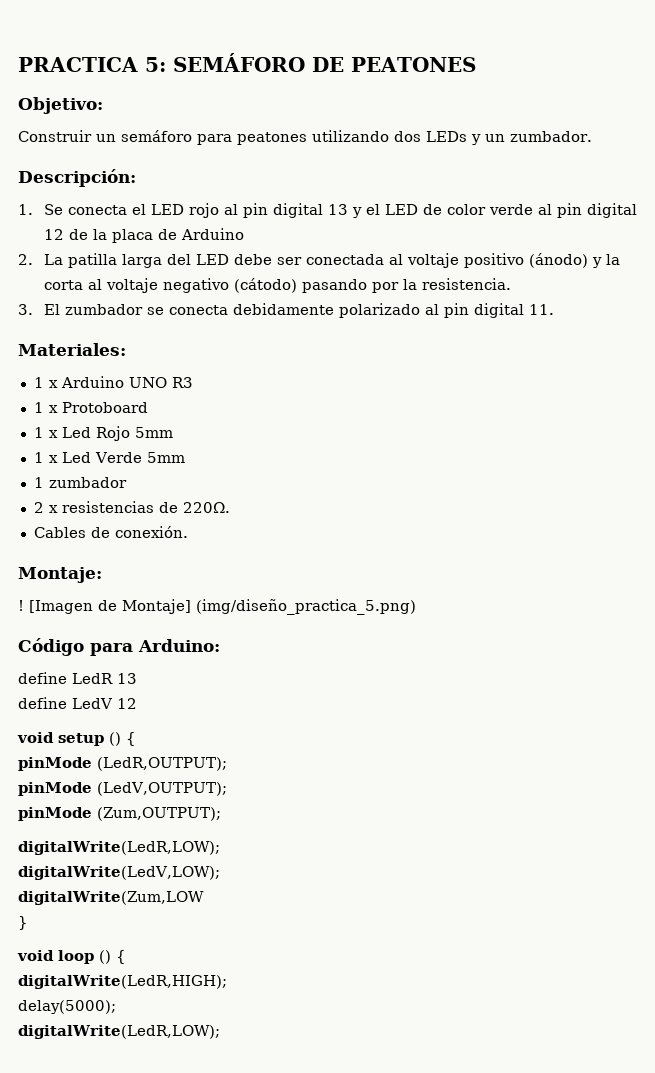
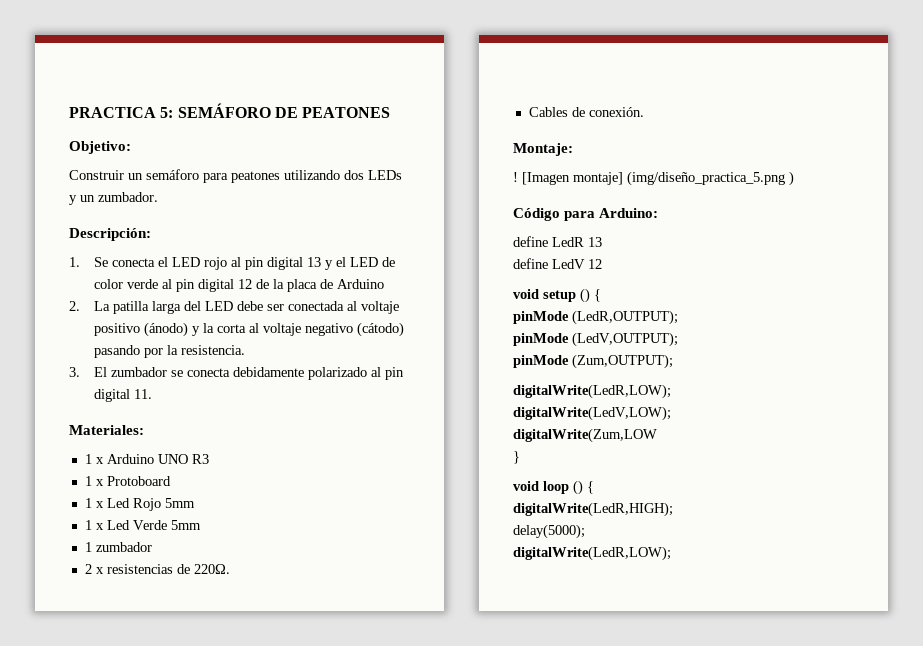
[98,599,416,615] de Montaje] (img/diseño_practica_5.png) -> [573,171,794,186] montaje] (img/diseño_practica_5.png )

